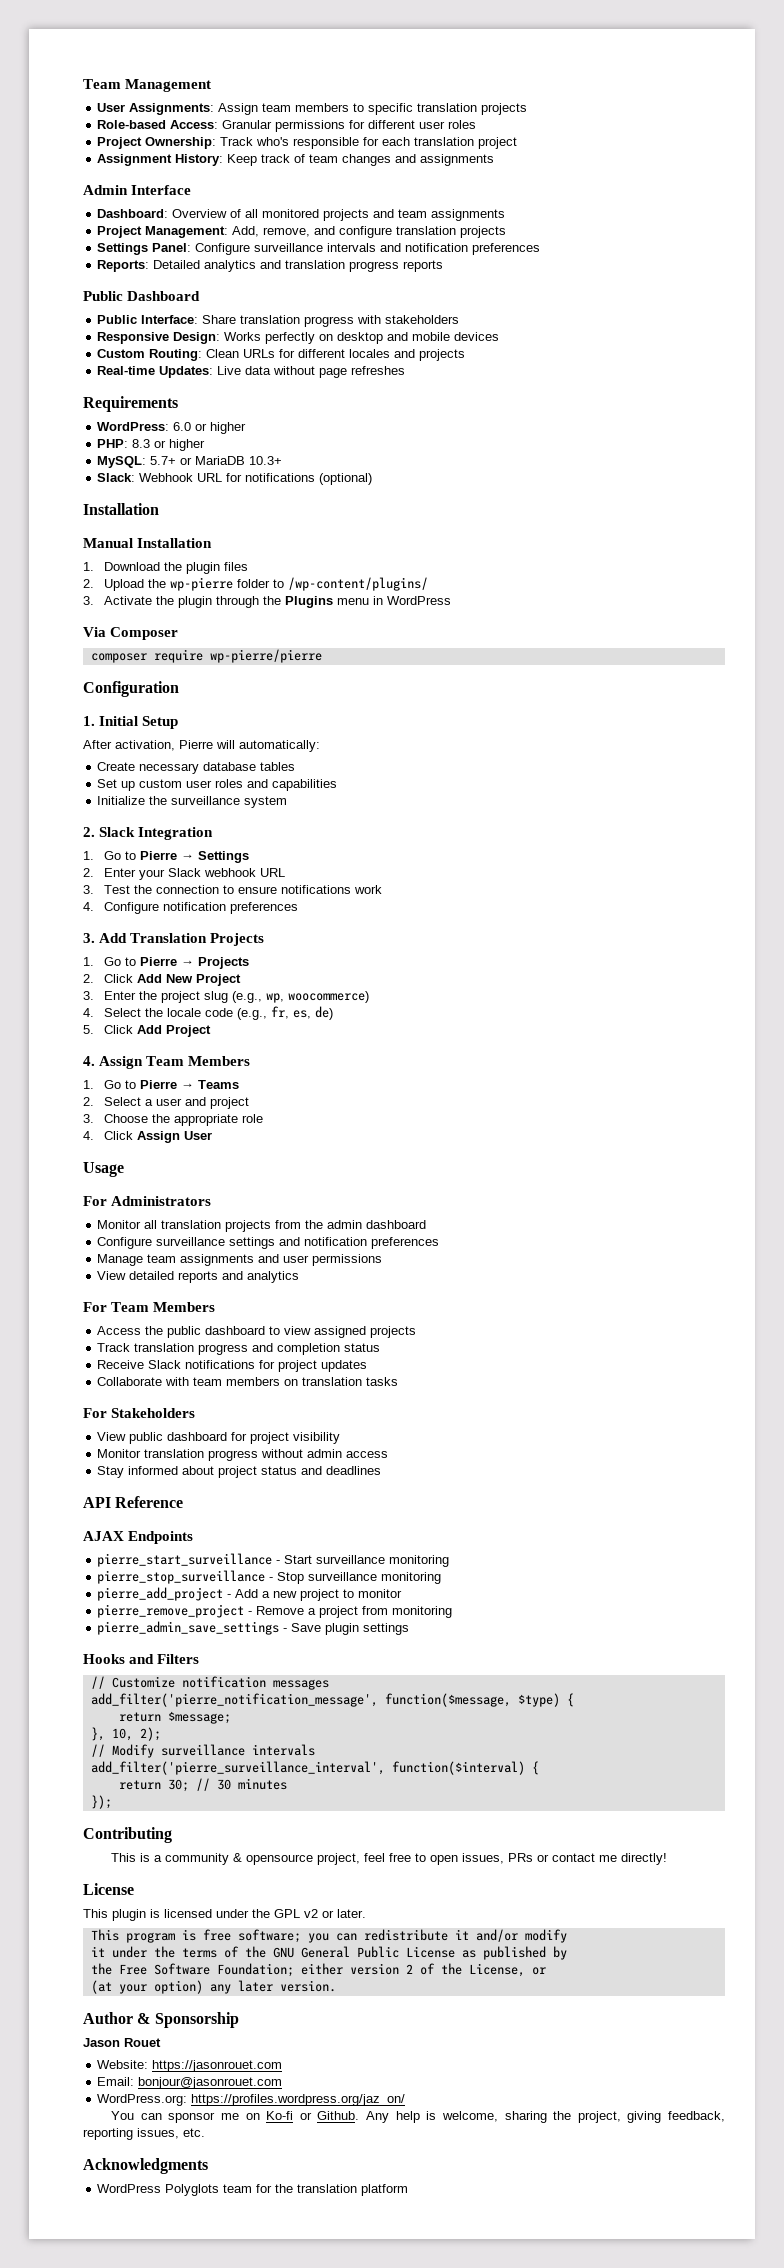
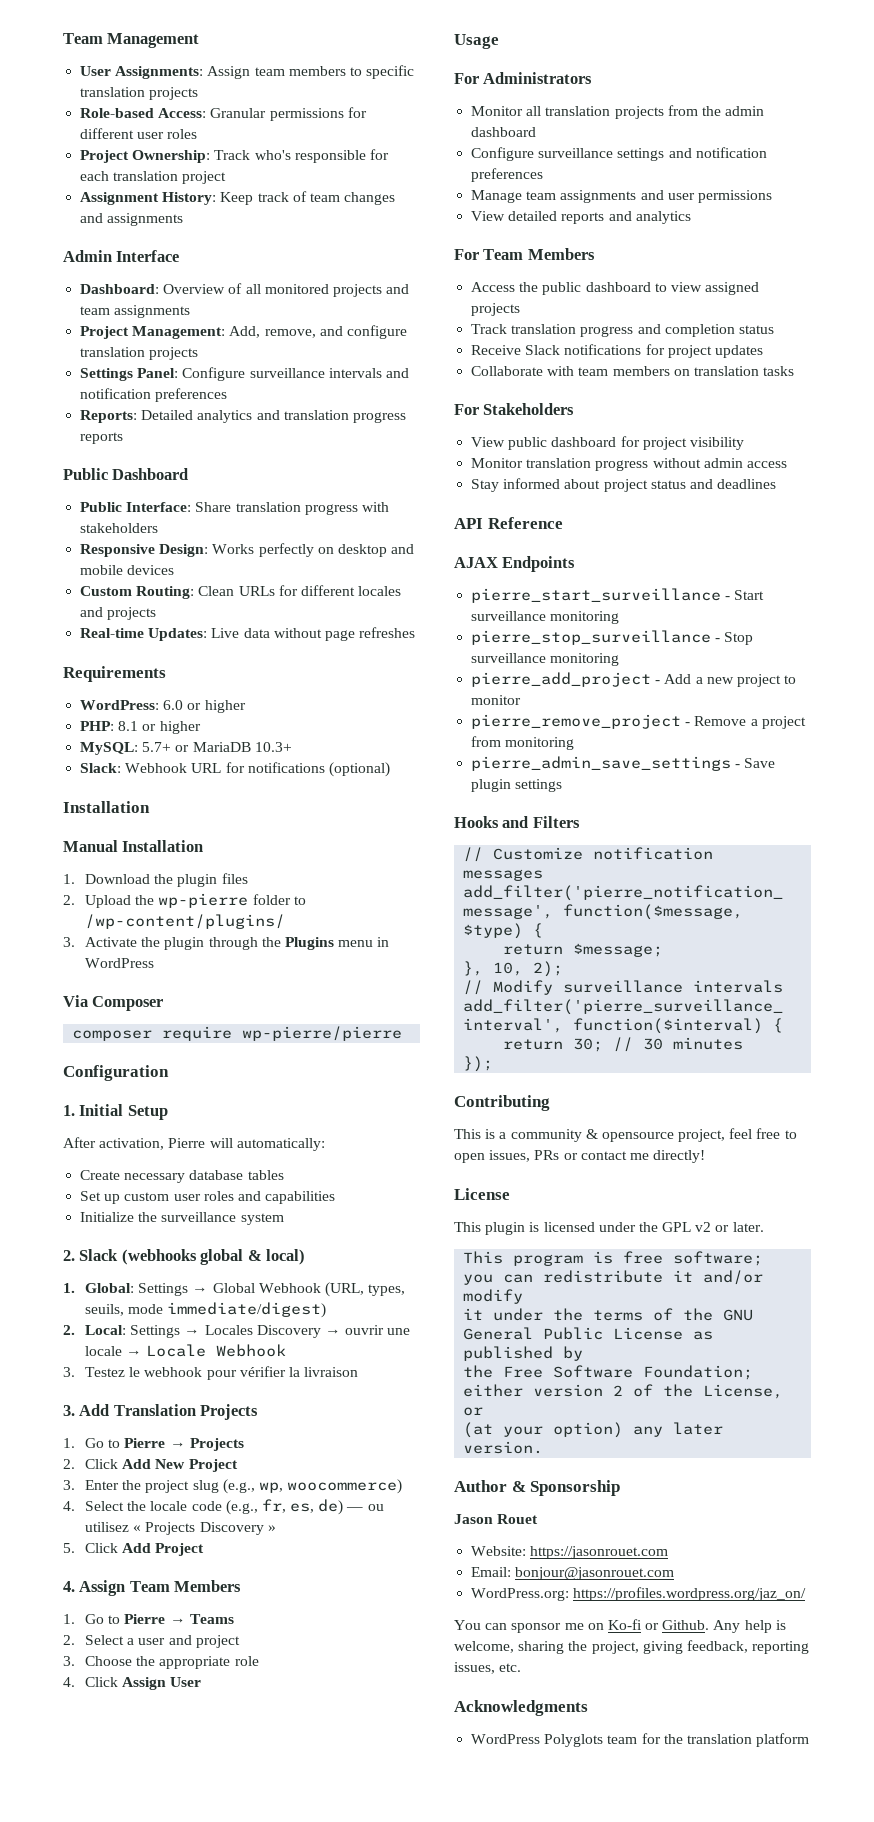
[132,439,151,448] 8.3 -> [118,721,139,731] 8.1
[138,827,214,840] [83,851,250,863] [83,868,286,880] [83,885,383,894] [83,902,299,914] Integration // 1. Go to Pierre → Settings // 2. Enter your Slack webhook URL // 3. Test the connection to ensure notifications work // 4. Configure notification preferences -> [121,1249,306,1265] [63,1282,406,1297] [84,1302,327,1318] [63,1325,411,1338] [84,1344,287,1357] [63,1366,359,1380] (webhooks global & local) // 1. Global: Settings → Global Webhook (URL, types, seuils, mode immediate/digest) // 2. Local: Settings → Locales Discovery → ouvrir une locale → Locale Webhook // 3. Testez le webhook pour vérifier la livraison
(334, 1013) none -> [346,1504,384,1511] [84,1522,276,1535] — ou utilisez « Projects Discovery »

